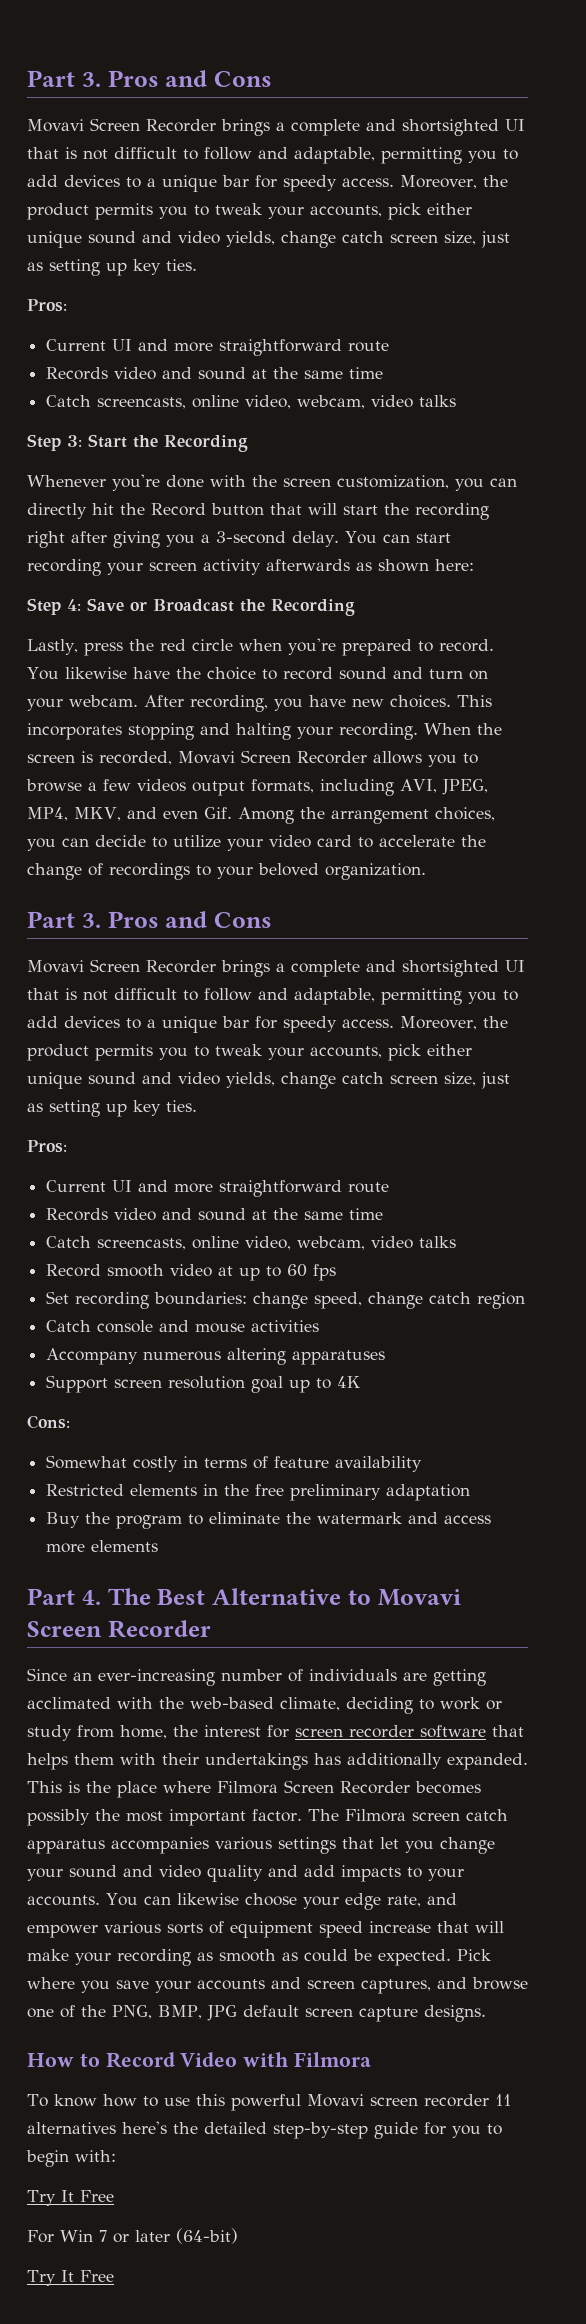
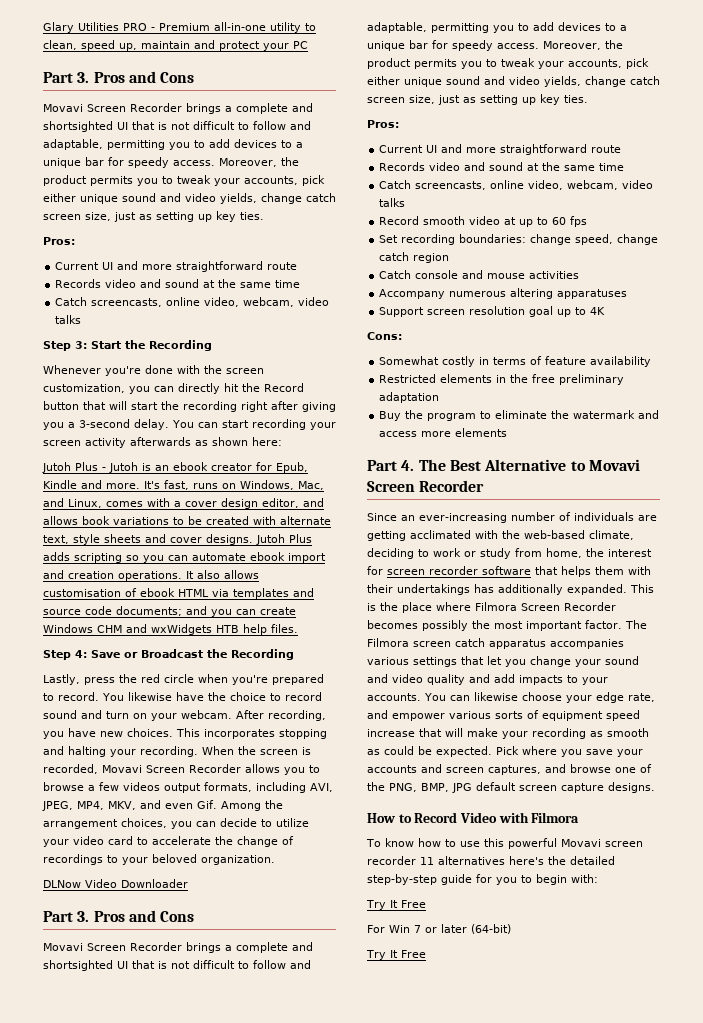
(27, 78) none -> [43,22,316,33] [43,40,308,51] Glary Utilities PRO - Premium all-in-one utility to clean, speed up, maintain and protect your PC //
(474, 565) none -> [42,462,308,473] [43,480,324,490] [43,498,324,509] [43,516,331,525] [43,534,312,545] [43,552,326,563] [43,570,259,581] [43,588,314,599] [43,606,296,617] [43,624,298,635] // Jutoh Plus - Jutoh is an ebook creator for Epub, Kindle and more. It's fast, runs on Windows, Mac, and Linux, comes with a cover design editor, and allows book variations to be created with alternate text, style sheets and cover designs. Jutoh Plus adds scripting so you can automate ebook import and creation operations. It also allows customisation of ebook HTML via templates and source code documents; and you can create Windows CHM and wxWidgets HTB help files.
(426, 871) none -> [43,879,188,888] // DLNow Video Downloader

